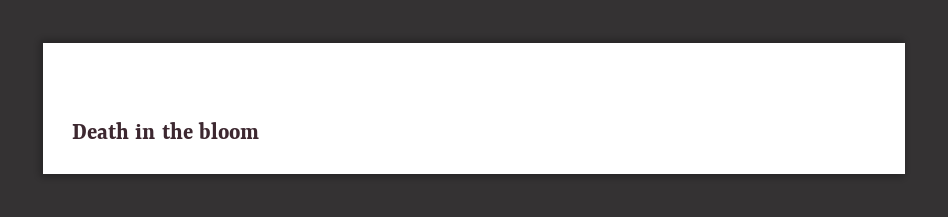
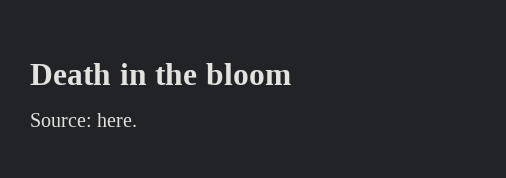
(260, 130) none -> [30,113,138,127] // Source: here.

